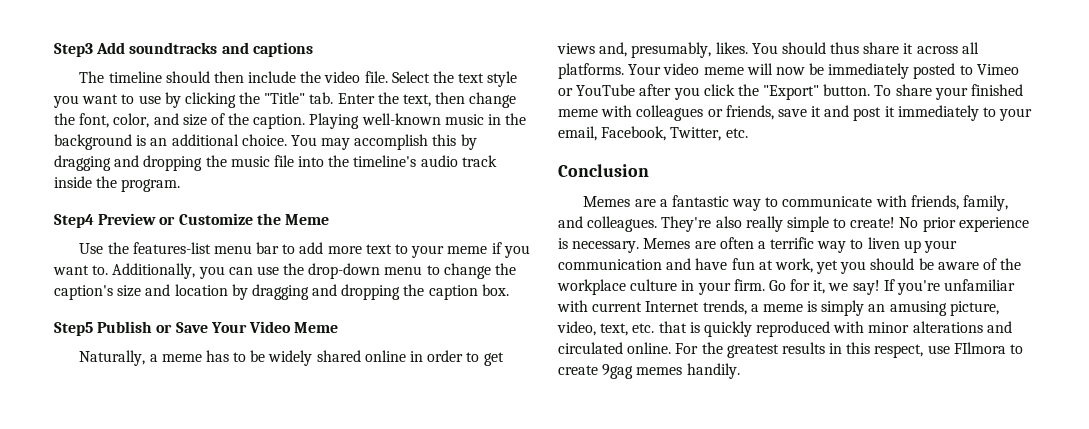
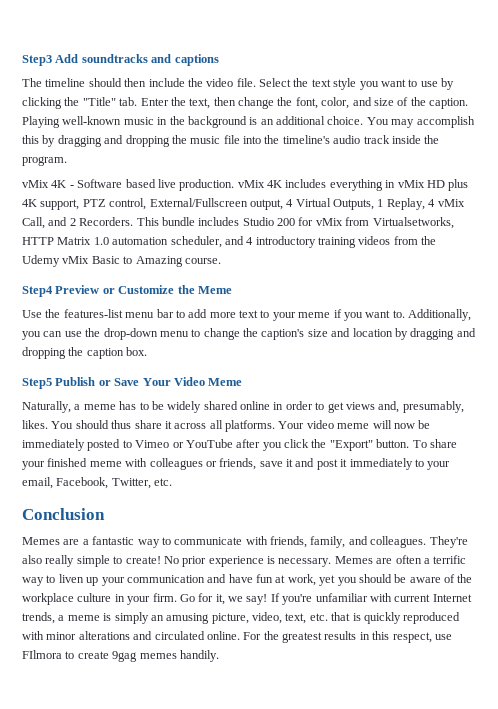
(181, 185) none -> [22,179,469,191] [22,198,465,210] [22,217,454,229] [22,236,437,248] [22,255,221,267] // vMix 4K - Software based live production. vMix 4K includes everything in vMix HD plus 4K support, PTZ control, External/Fullscreen output, 4 Virtual Outputs, 1 Replay, 4 vMix Call, and 2 Recorders. This bundle includes Studio 200 for vMix from Virtualsetworks, HTTP Matrix 1.0 automation scheduler, and 4 introductory training videos from the Udemy vMix Basic to Amazing course.

